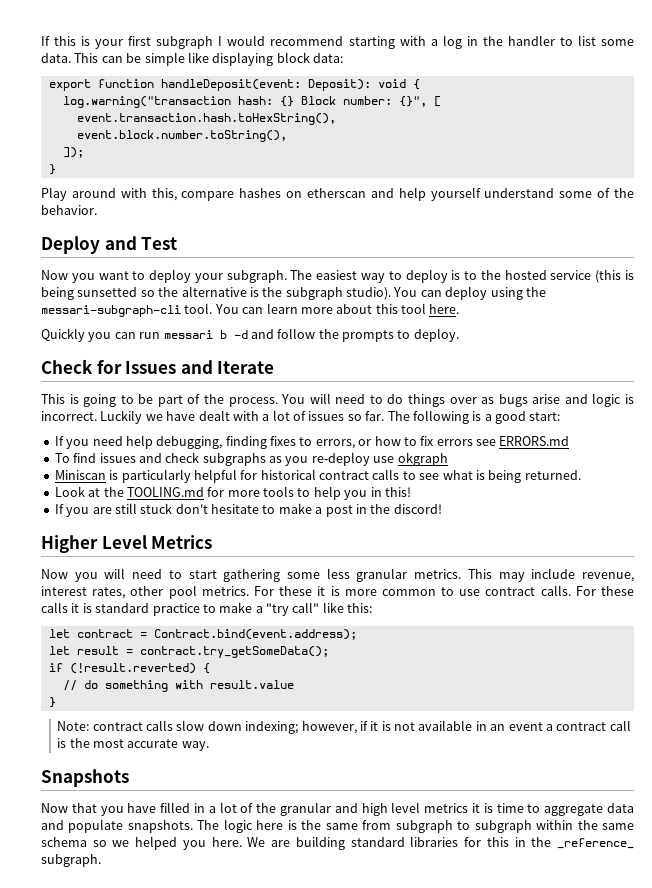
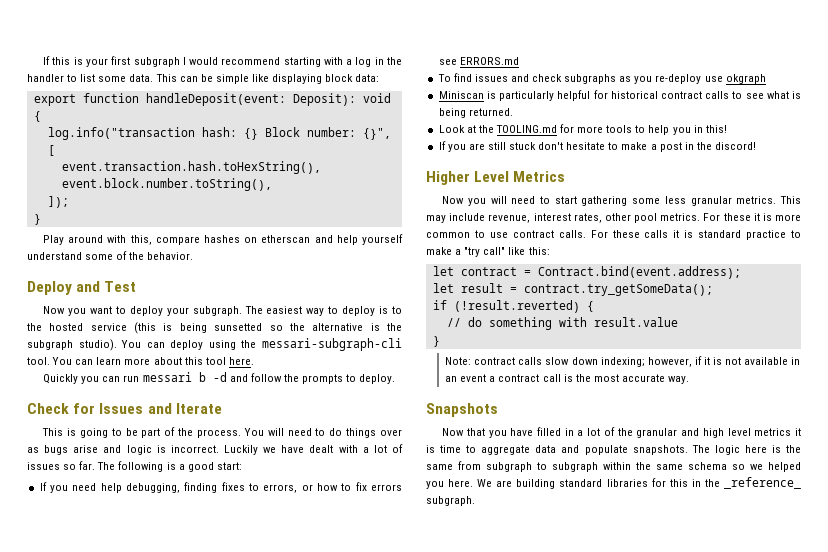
[62,96,231,108] log.warning("transaction -> [47,127,195,140] log.info("transaction

